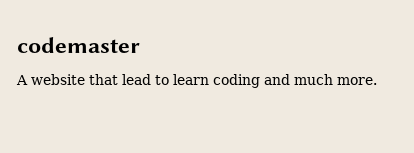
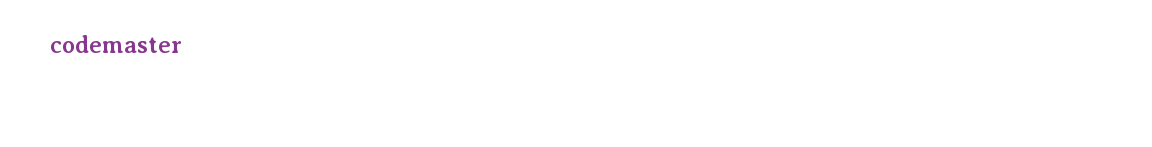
[16,74,377,88] // A website that lead to learn coding and much more. -> (182, 44) none

